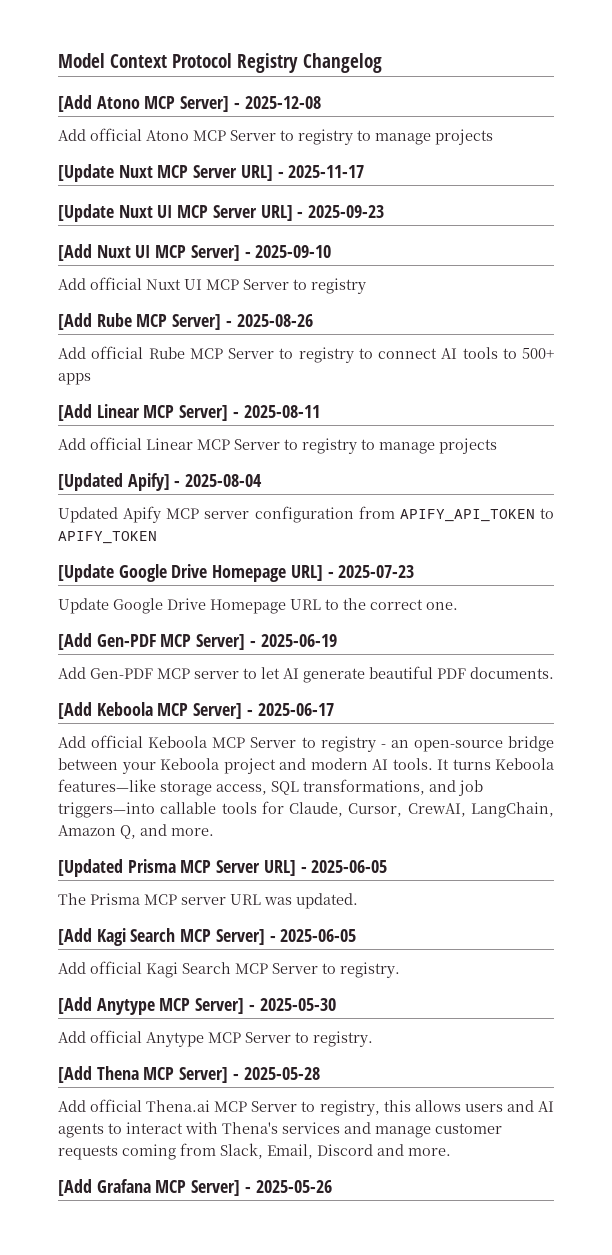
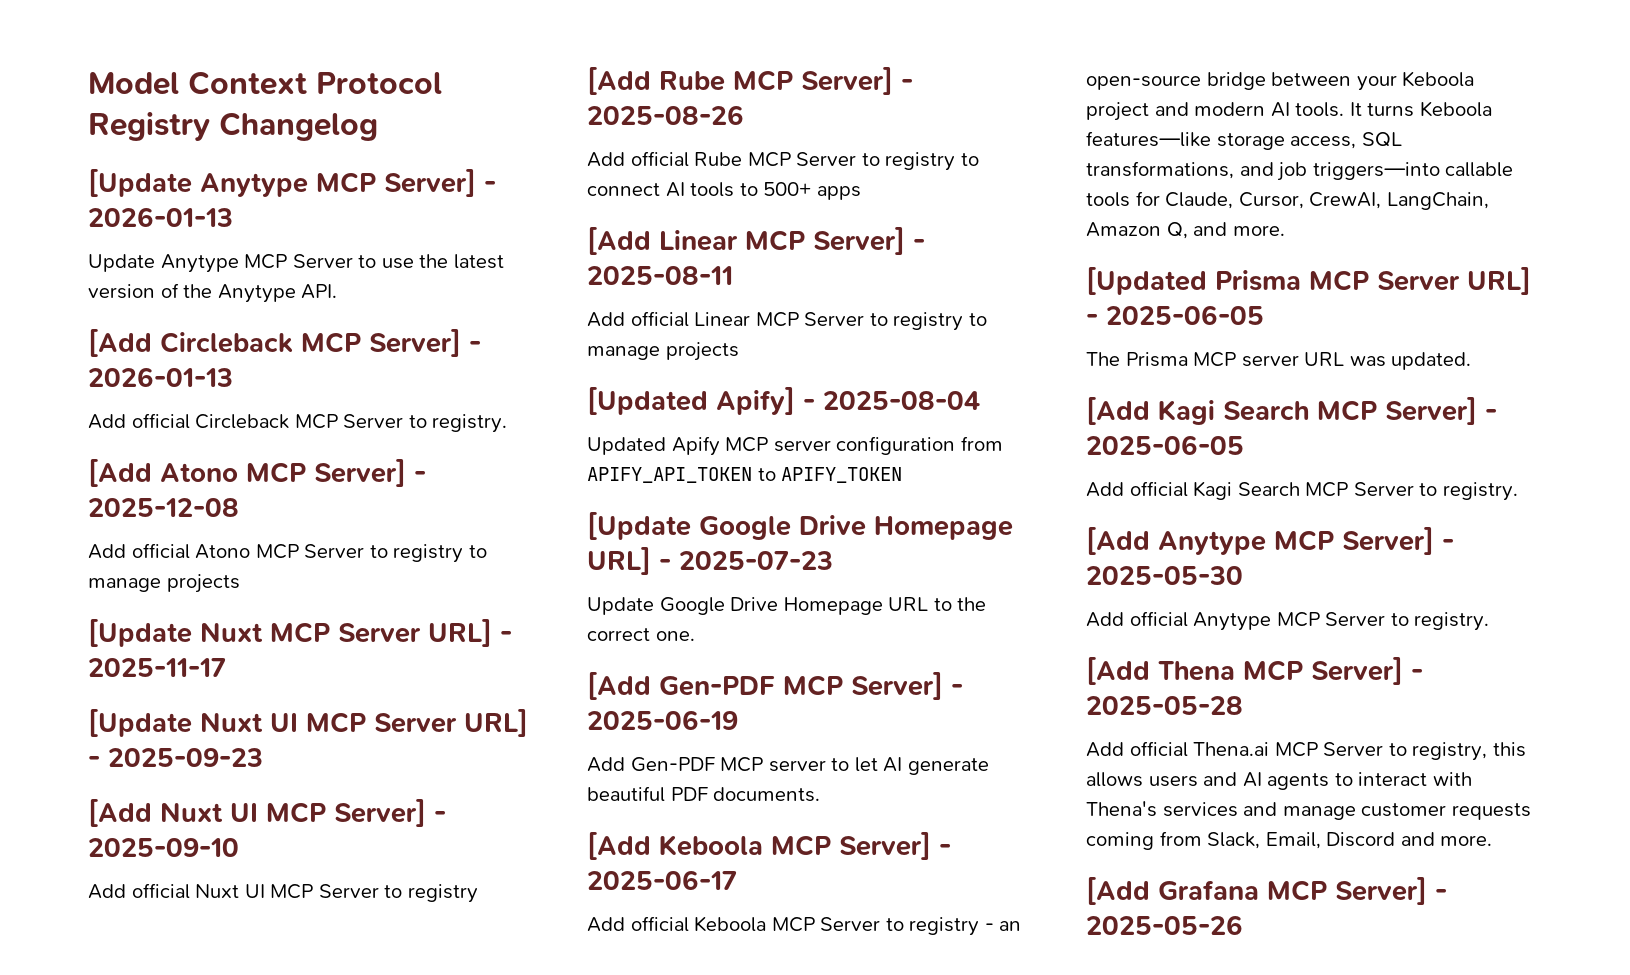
(382, 63) none -> [88,169,496,197] [88,207,233,227] [88,254,504,273] [88,283,338,303] [88,329,481,357] [88,367,233,387] [88,413,508,433] // [Update Anytype MCP Server] - 2026-01-13 // Update Anytype MCP Server to use the latest version of the Anytype API. // [Add Circleback MCP Server] - 2026-01-13 // Add official Circleback MCP Server to registry.

